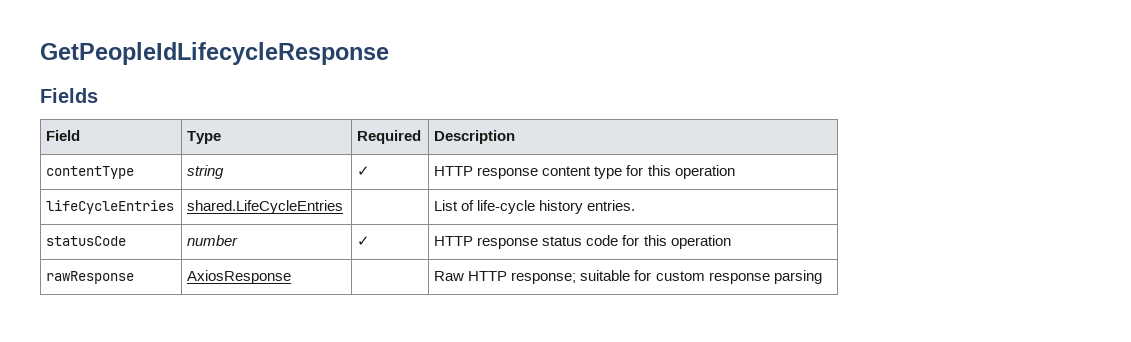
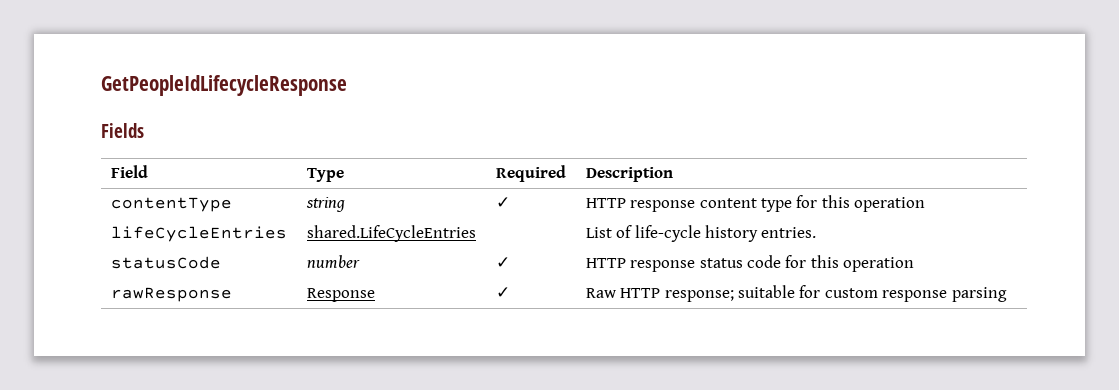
[187,270,292,284] AxiosResponse | -> [306,288,375,302] [495,287,510,298] Response | ✓

